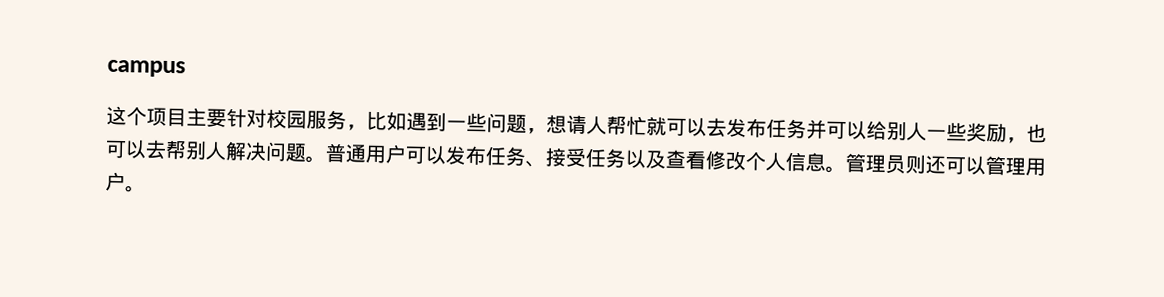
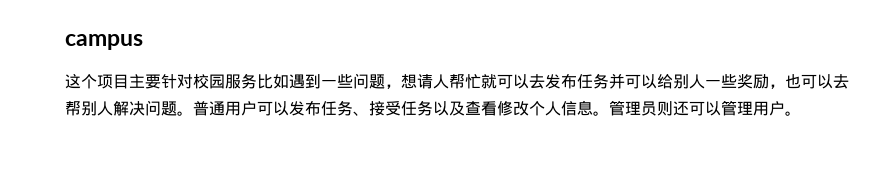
[346,124,367,131] ， -> (257, 81) none

